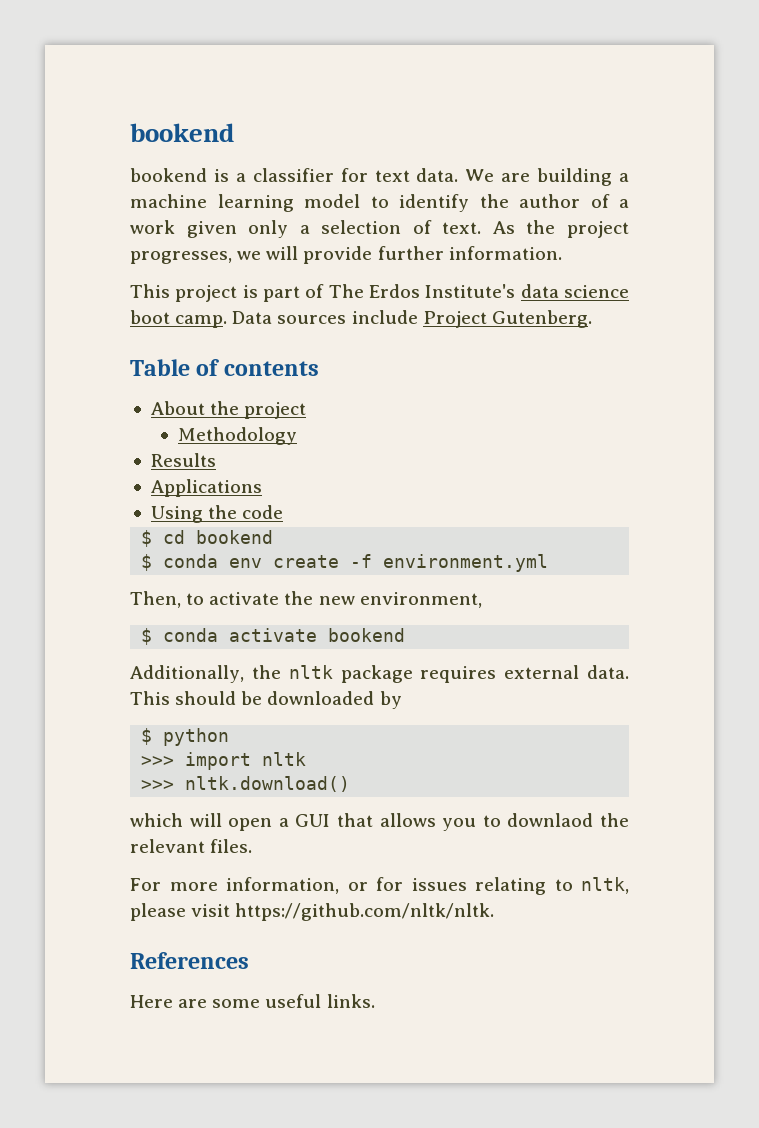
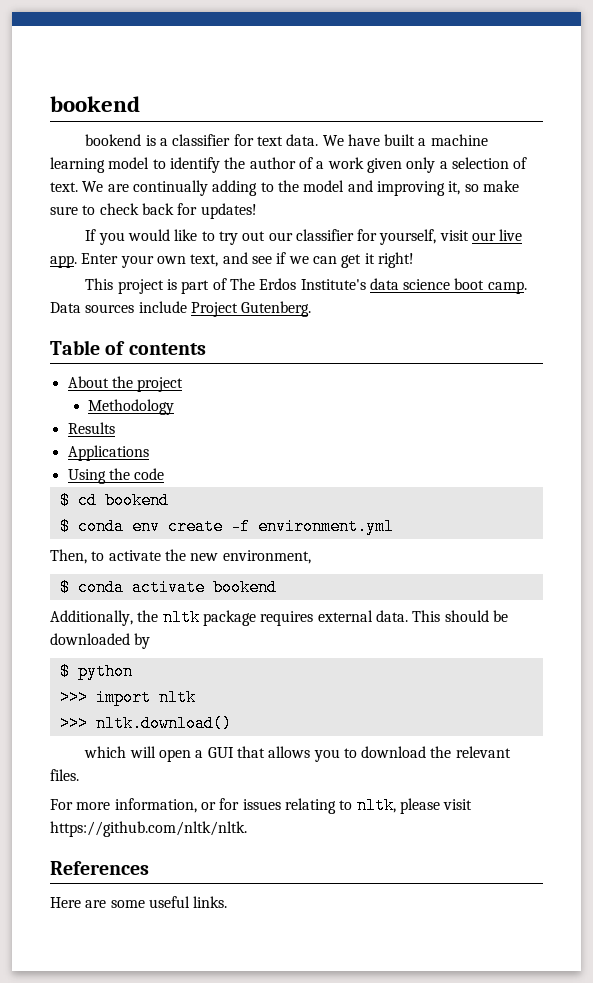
[501,168,613,186] are building -> [347,134,416,146] have built
[492,220,629,238] [130,246,562,264] As the project progresses, we will provide further information. -> [82,180,519,196] [50,203,257,219] [85,229,523,245] [50,252,414,268] We are continually adding to the model and improving it, so make sure to check back for updates! // If you would like to try out our classifier for yourself, visit our live app. Enter your own text, and see if we can get it right!
[507,813,594,827] downlaod -> [361,746,427,758] download

